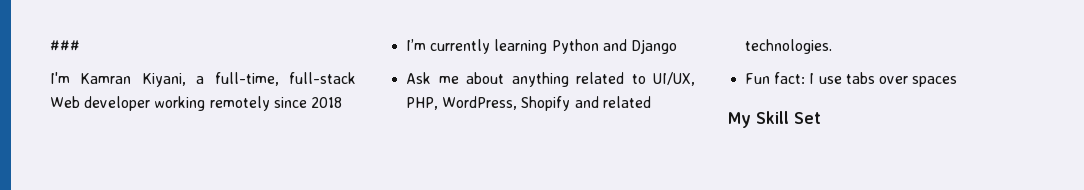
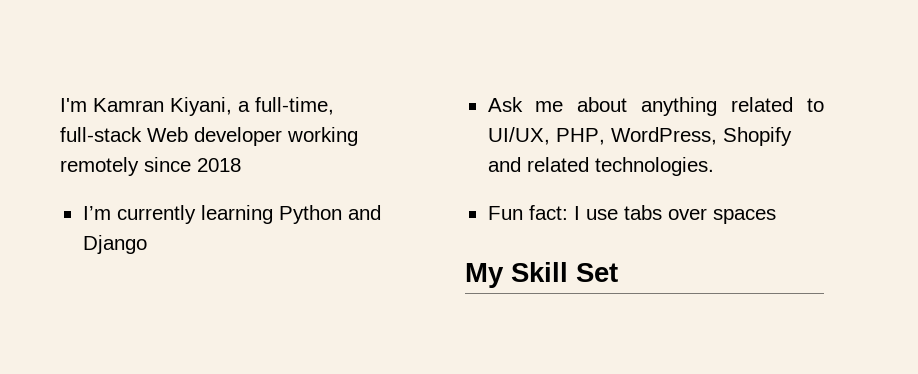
[50,40,80,51] ### // -> (60, 105) none

